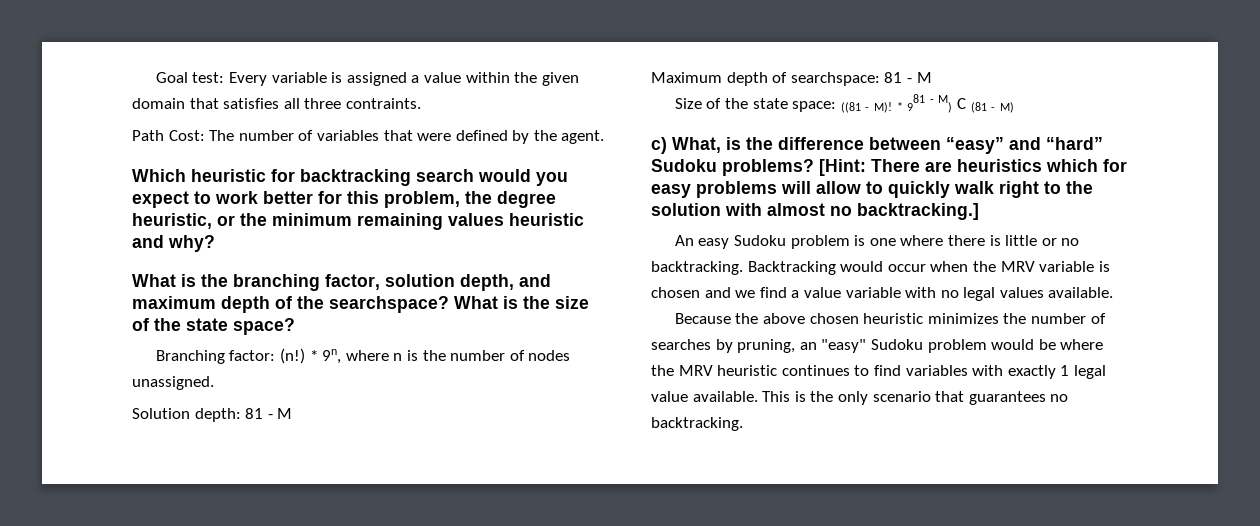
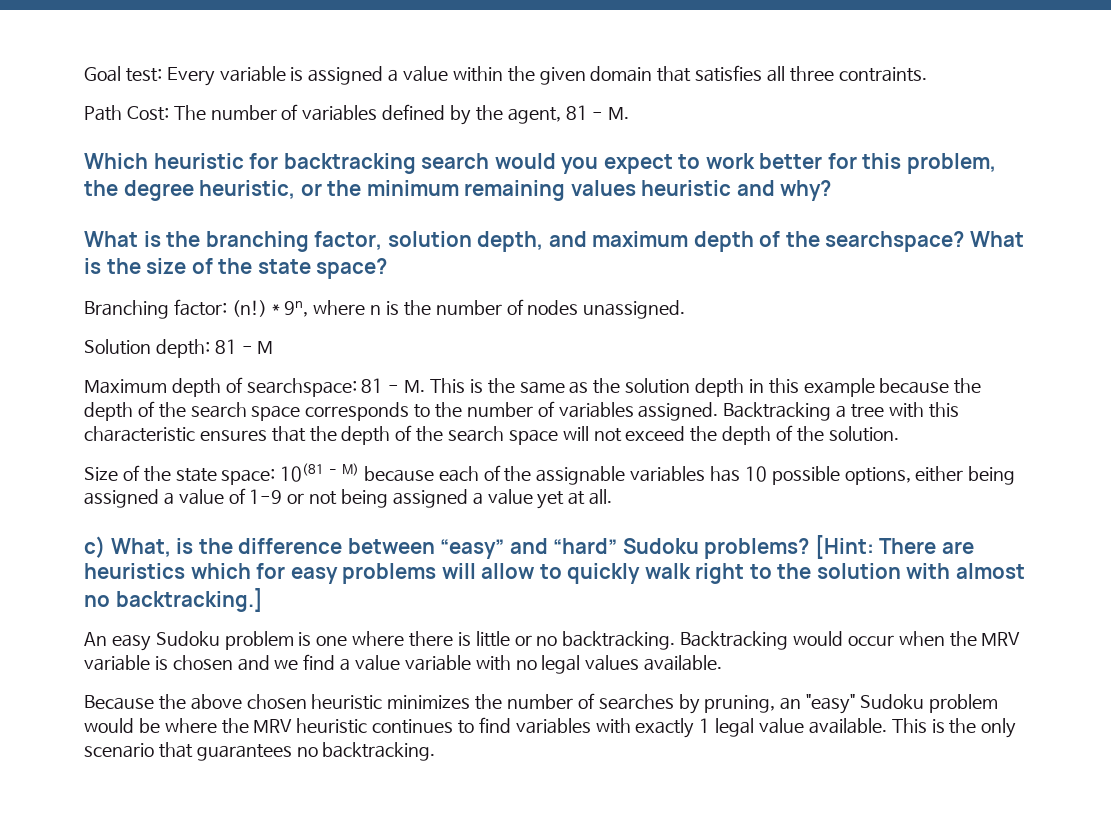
[383,130,452,141] that were -> (378, 113) none
[561,130,605,144] agent. -> [507,105,630,124] agent, 81 - M.
[916,72,932,83] M -> [404,378,982,397] [84,401,959,421] [84,425,899,445] M. This is the same as the solution depth in this example because the depth of the search space corresponds to the number of variables assigned. Backtracking a tree with this characteristic ensures that the depth of the search space will not exceed the depth of the solution.
[840,94,1014,113] ((81 - M)! * 981 - M) C (81 - M) -> [280,463,1016,485] [84,488,613,509] 10(81 - M) because each of the assignable variables has 10 possible options, either being assigned a value of 1-9 or not being assigned a value yet at all.

